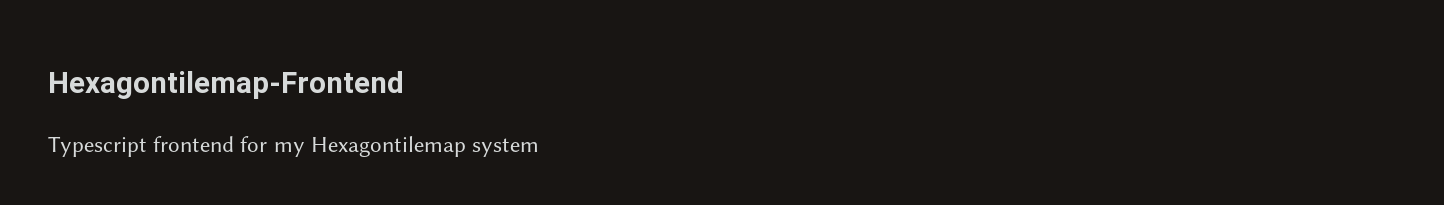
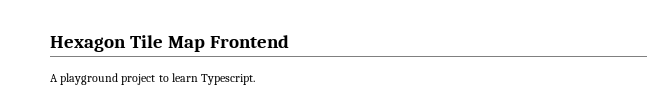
[48,71,404,99] [48,136,540,157] Hexagontilemap-Frontend // Typescript frontend for my Hexagontilemap system -> [50,35,289,52] [50,73,256,85] Hexagon Tile Map Frontend // A playground project to learn Typescript.

